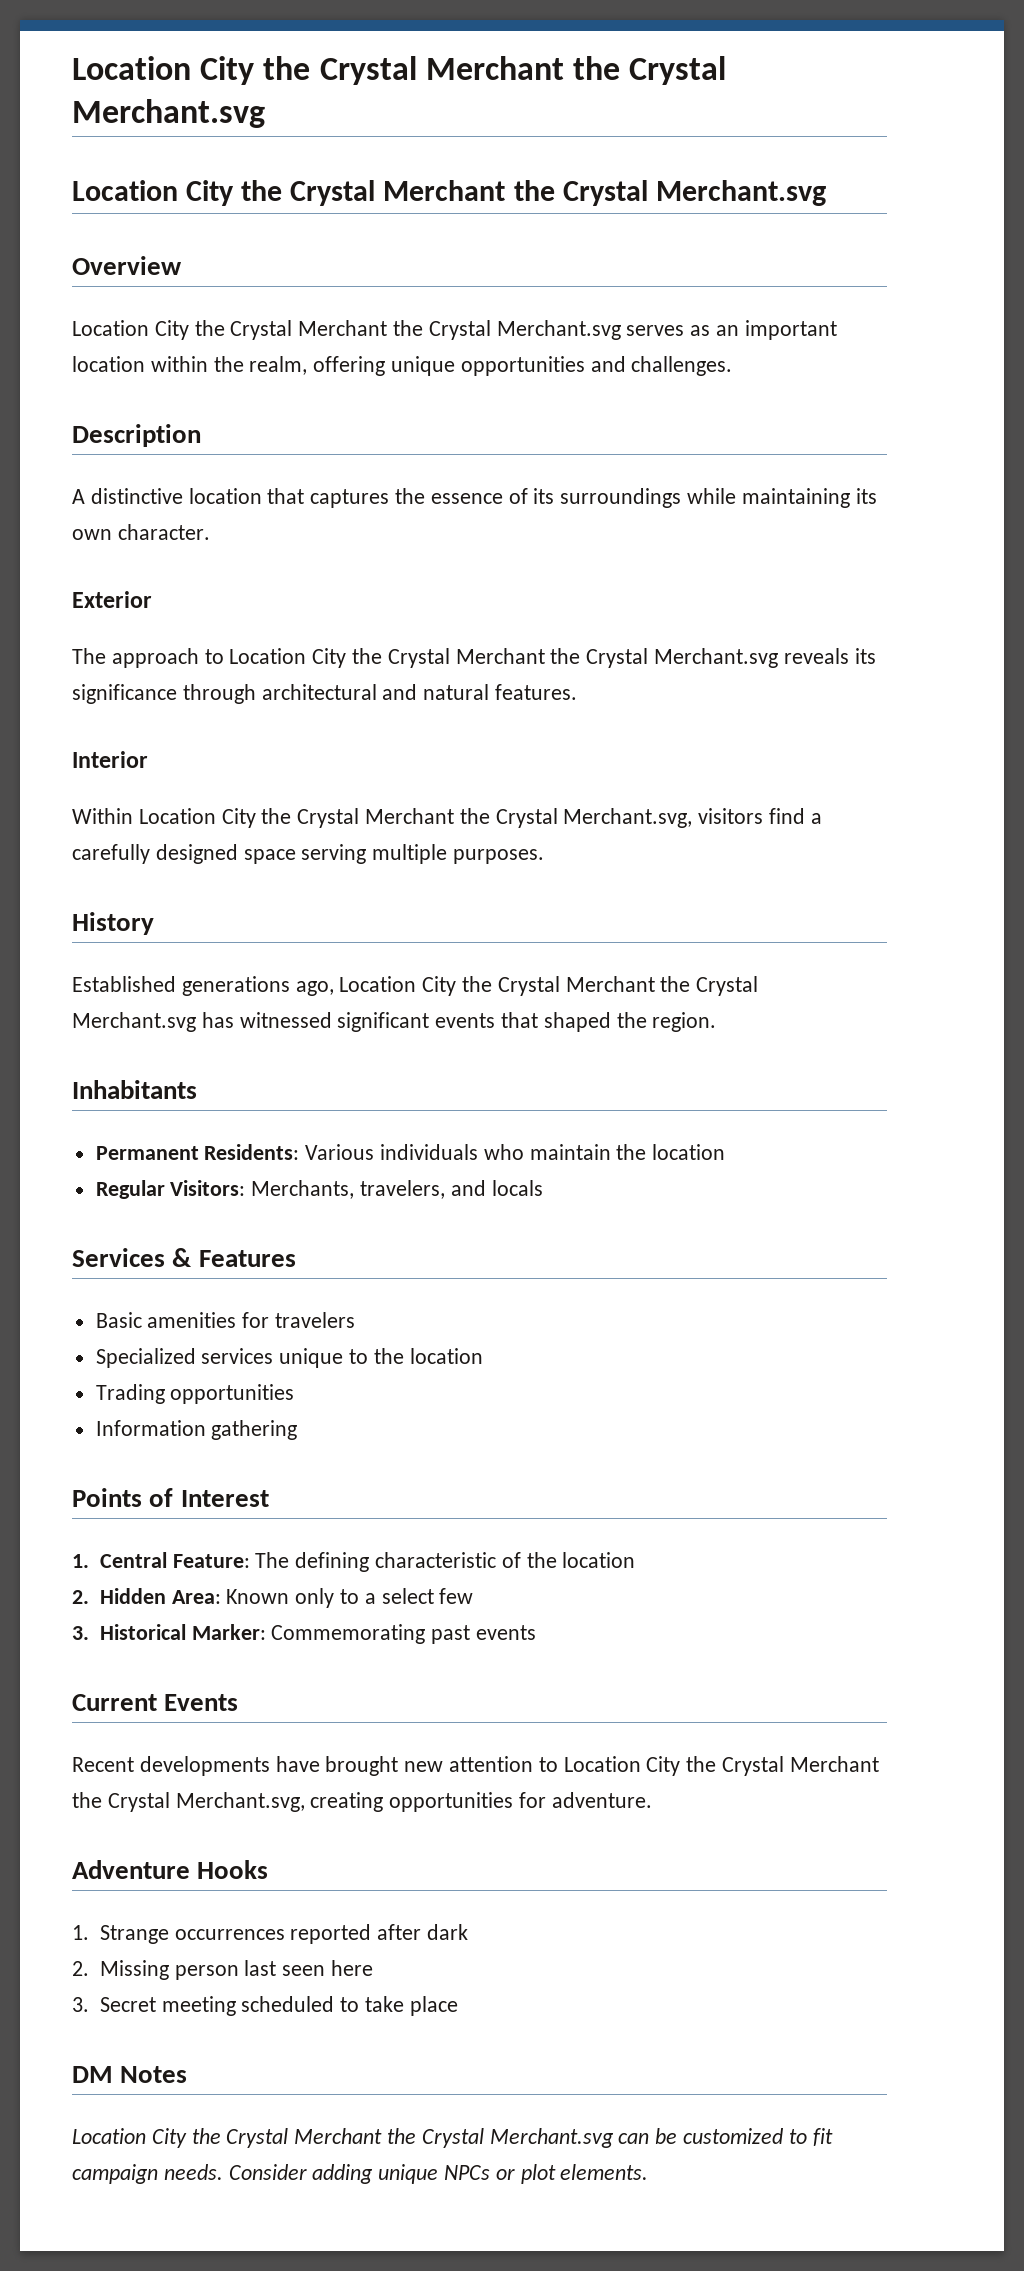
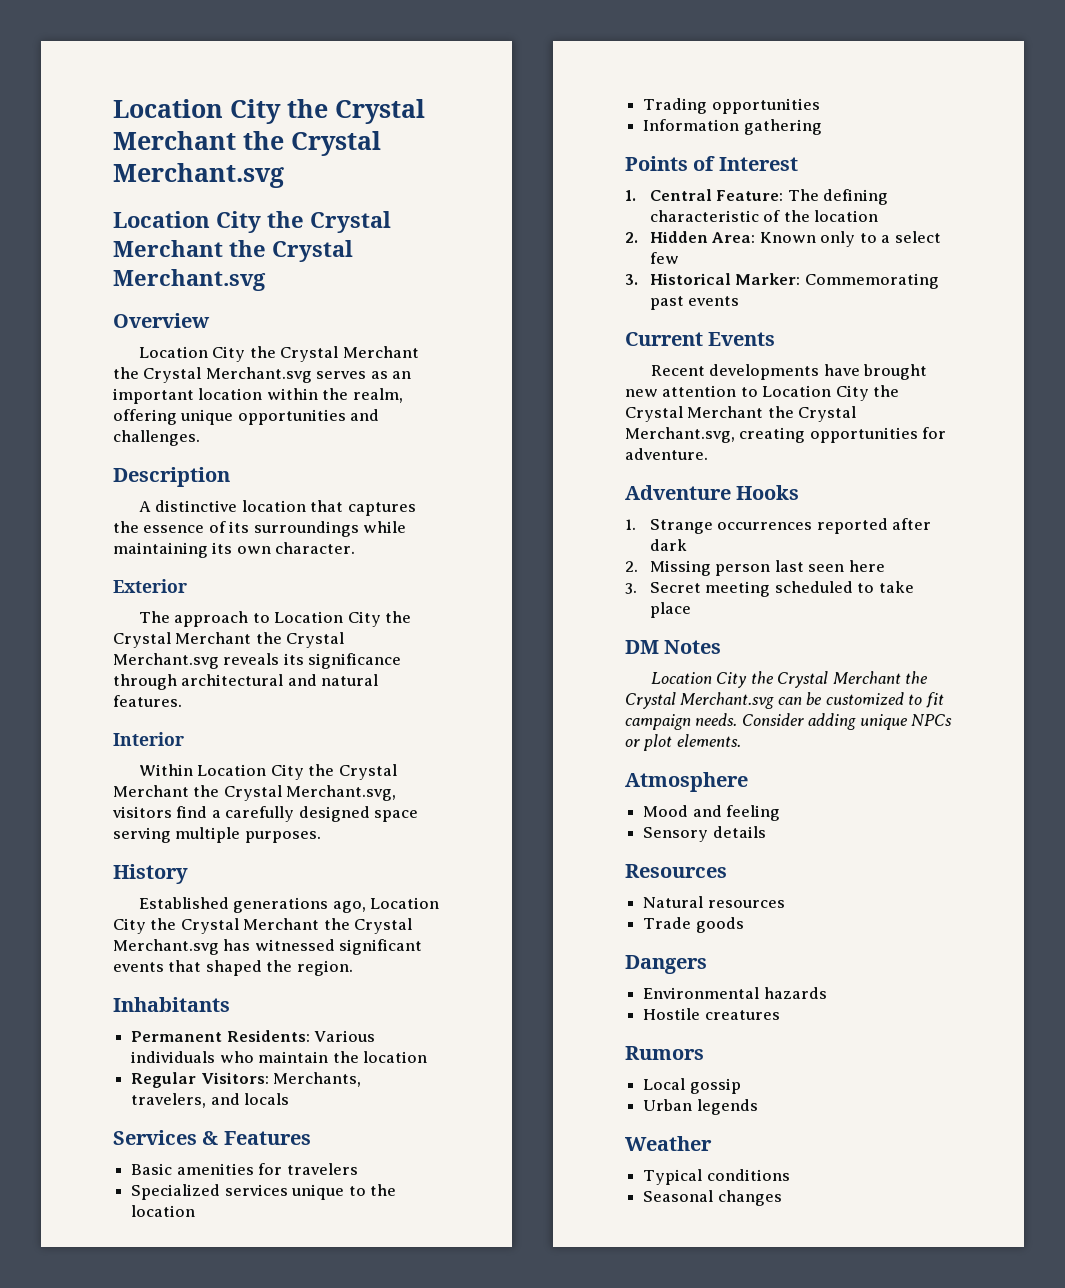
(649, 2172) none -> [625,772,748,792] [643,805,781,821] [643,826,766,842] [625,864,727,878] [643,896,785,908] [643,917,744,933] [625,955,707,974] [643,987,827,999] [643,1008,780,1020] [625,1046,704,1060] [643,1078,741,1094] [643,1099,758,1115] [625,1136,712,1151] [643,1169,790,1185] [643,1190,782,1206] // Atmosphere // Mood and feeling // Sensory details // Resources // Natural resources // Trade goods // Dangers // Environmental hazards // Hostile creatures // Rumors // Local gossip // Urban legends // Weather // Typical conditions // Seasonal changes

